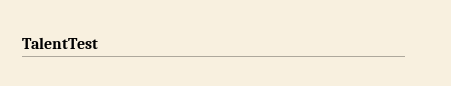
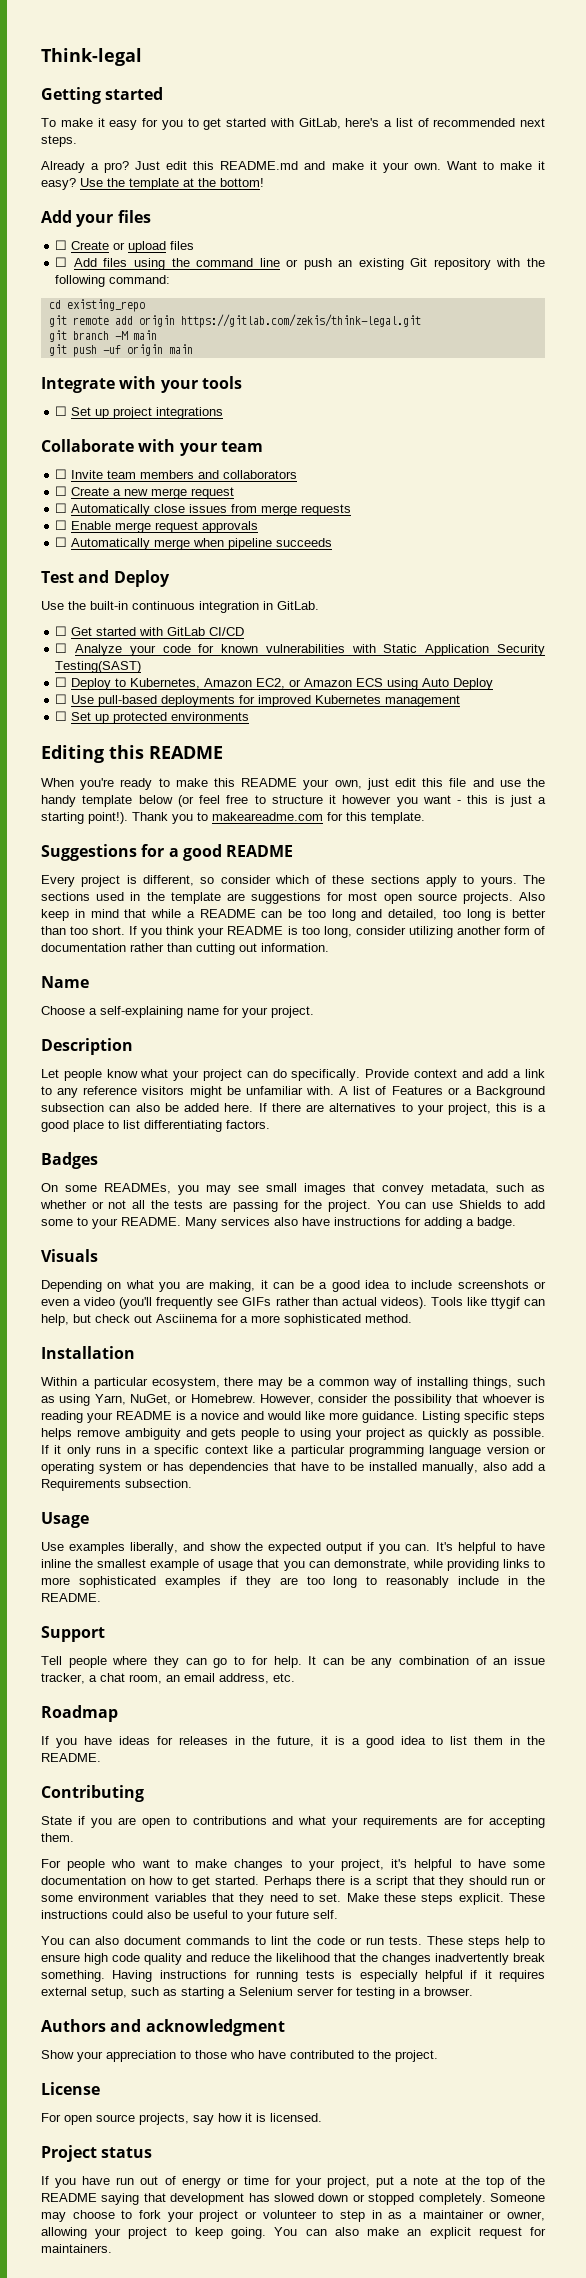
[22,37,98,49] TalentTest -> [41,48,142,66] [41,87,164,104] [41,118,545,130] [41,135,77,147] [41,161,545,173] [41,178,264,190] [41,210,151,227] [55,240,195,253] [55,257,546,270] [55,275,171,287] [48,299,145,312] [48,314,421,328] [48,330,157,342] [48,344,193,357] [41,376,242,393] [55,406,224,419] [41,439,263,456] [55,469,298,479] [55,486,235,499] [55,503,352,516] [55,520,259,533] [55,537,333,550] [41,570,170,587] [41,601,319,613] [55,626,245,636] [55,643,545,656] [55,661,142,673] [55,677,494,690] [55,694,461,707] [55,711,250,724] [41,745,223,763] [41,778,545,790] [41,795,546,807] [41,812,425,824] [41,844,294,861] [41,875,546,887] [41,892,546,904] [41,909,546,921] [41,926,545,938] [41,943,329,955] [41,976,89,988] [41,1006,314,1018] [41,1038,133,1055] [41,1069,545,1081] [41,1086,546,1098] [41,1103,546,1115] [41,1120,270,1132] [41,1152,98,1169] [41,1183,545,1195] [40,1200,545,1212] [41,1217,516,1229] [41,1249,98,1262] [41,1280,546,1292] [41,1297,545,1309] [41,1314,412,1326] [41,1346,135,1359] [41,1377,546,1389] [41,1394,545,1406] [41,1411,545,1423] [41,1428,546,1440] [41,1445,546,1457] [41,1462,546,1474] [41,1479,192,1491] [41,1512,89,1528] [41,1542,546,1554] [41,1559,545,1571] [41,1576,546,1588] [41,1593,101,1602] [41,1626,105,1642] [41,1656,545,1668] [41,1673,295,1684] [41,1705,118,1722] [41,1736,545,1748] [41,1753,101,1762] [41,1785,144,1802] [41,1816,545,1828] [41,1833,74,1842] [41,1859,545,1871] [41,1876,547,1888] [41,1893,545,1905] [41,1910,338,1922] [41,1936,545,1948] [41,1953,545,1965] [41,1970,546,1982] [41,1987,473,1999] [41,2019,285,2036] [41,2050,438,2062] [41,2082,100,2095] [41,2113,322,2125] [41,2145,153,2162] [41,2176,545,2188] [41,2193,545,2205] [41,2210,546,2222] [41,2227,546,2239] [41,2244,112,2253] Think-legal // Getting started // To make it easy for you to get started with GitLab, here's a list of recommended next steps. // Already a pro? Just edit this README.md and make it your own. Want to make it easy? Use the template at the bottom! // Add your files // ☐ Create or upload files // ☐ Add files using the command line or push an existing Git repository with the following command: // cd existing_repo // git remote add origin https://gitlab.com/zekis/think-legal.git // git branch -M main // git push -uf origin main // Integrate with your tools // ☐ Set up project integrations // Collaborate with your team // ☐ Invite team members and collaborators // ☐ Create a new merge request // ☐ Automatically close issues from merge requests // ☐ Enable merge request approvals // ☐ Automatically merge when pipeline succeeds // Test and Deploy // Use the built-in continuous integration in GitLab. // ☐ Get started with GitLab CI/CD // ☐ Analyze your code for known vulnerabilities with Static Application Security Testing(SAST) // ☐ Deploy to Kubernetes, Amazon EC2, or Amazon ECS using Auto Deploy // ☐ Use pull-based deployments for improved Kubernetes management // ☐ Set up protected environments // Editing this README // When you're ready to make this README your own, just edit this file and use the handy template below (or feel free to structure it however you want - this is just a starting point!). Thank you to makeareadme.com for this template. // Suggestions for a good README // Every project is different, so consider which of these sections apply to yours. The sections used in the template are suggestions for most open source projects. Also keep in mind that while a README can be too long and detailed, too long is better than too short. If you think your README is too long, consider utilizing another form of documentation rather than cutting out information. // Name // Choose a self-explaining name for your project. // Description // Let people know what your project can do specifically. Provide context and add a link to any reference visitors might be unfamiliar with. A list of Features or a Background subsection can also be added here. If there are alternatives to your project, this is a good place to list differentiating factors. // Badges // On some READMEs, you may see small images that convey metadata, such as whether or not all the tests are passing for the project. You can use Shields to add some to your README. Many services also have instructions for adding a badge. // Visuals // Depending on what you are making, it can be a good idea to include screenshots or even a video (you'll frequently see GIFs rather than actual videos). Tools like ttygif can help, but check out Asciinema for a more sophisticated method. // Installation // Within a particular ecosystem, there may be a common way of installing things, such as using Yarn, NuGet, or Homebrew. However, consider the possibility that whoever is reading your README is a novice and would like more guidance. Listing specific steps helps remove ambiguity and gets people to using your project as quickly as possible. If it only runs in a specific context like a particular programming language version or operating system or has dependencies that have to be installed manually, also add a Requirements subsection. // Usage // Use examples liberally, and show the expected output if you can. It's helpful to have inline the smallest example of usage that you can demonstrate, while providing links to more sophisticated examples if they are too long to reasonably include in the README. // Support // Tell people where they can go to for help. It can be any combination of an issue tracker, a chat room, an email address, etc. // Roadmap // If you have ideas for releases in the future, it is a good idea to list them in the README. // Contributing // State if you are open to contributions and what your requirements are for accepting them. // For people who want to make changes to your project, it's helpful to have some documentation on how to get started. Perhaps there is a script that they should run or some environment variables that they need to set. Make these steps explicit. These instructions could also be useful to your future self. // You can also document commands to lint the code or run tests. These steps help to ensure high code quality and reduce the likelihood that the changes inadvertently break something. Having instructions for running tests is especially helpful if it requires external setup, such as starting a Selenium server for testing in a browser. // Authors and acknowledgment // Show your appreciation to those who have contributed to the project. // License // For open source projects, say how it is licensed. // Project status // If you have run out of energy or time for your project, put a note at the top of the README saying that development has slowed down or stopped completely. Someone may choose to fork your project or volunteer to step in as a maintainer or owner, allowing your project to keep going. You can also make an explicit request for maintainers.

